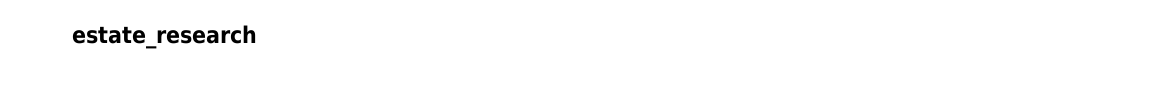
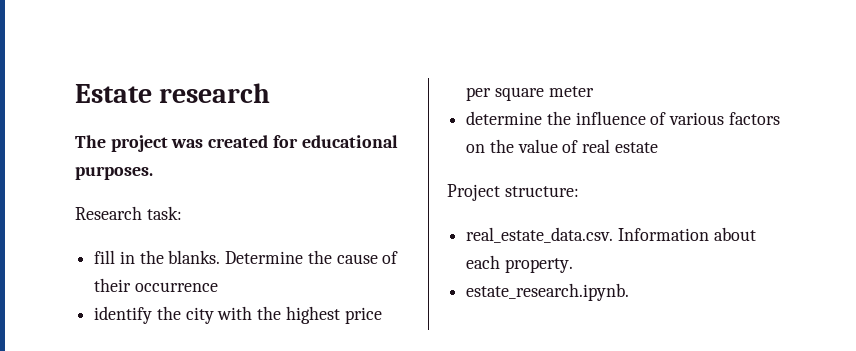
[72,25,257,49] estate_research -> [75,83,271,103] [75,135,398,152] [75,166,153,180] [75,206,182,220] [94,250,399,264] [94,278,218,292] [94,306,382,324] [466,86,594,101] [466,111,780,125] [466,139,658,153] [447,184,579,201] [466,227,756,243] [466,255,573,273] [466,283,630,301] Estate research // The project was created for educational purposes. // Research task: // fill in the blanks. Determine the cause of their occurrence // identify the city with the highest price per square meter // determine the influence of various factors on the value of real estate // Project structure: // real_estate_data.csv. Information about each property. // estate_research.ipynb.

